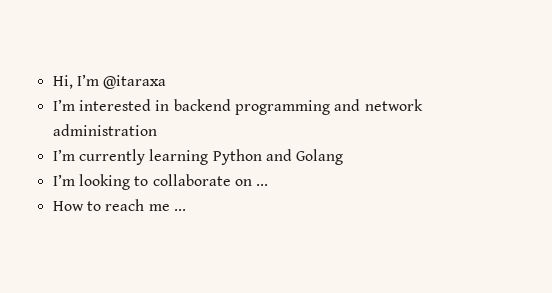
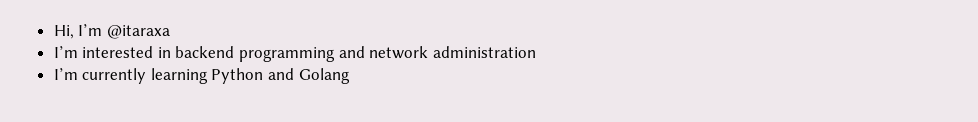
[52,174,269,190] [52,199,186,211] // I’m looking to collaborate on ... // How to reach me ... -> (350, 76) none

